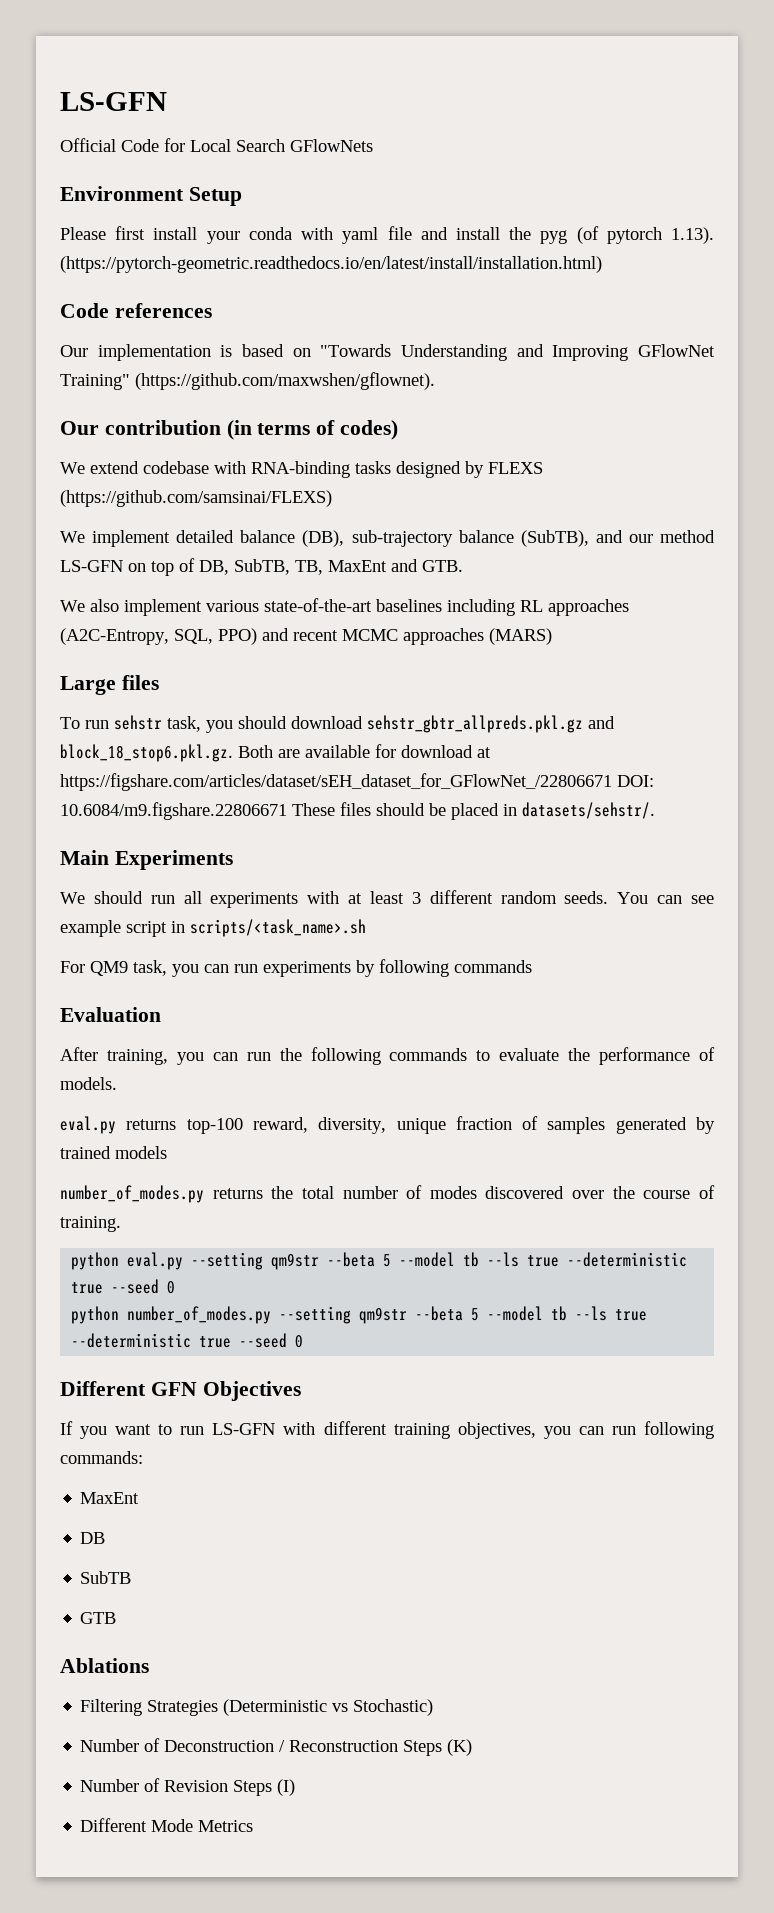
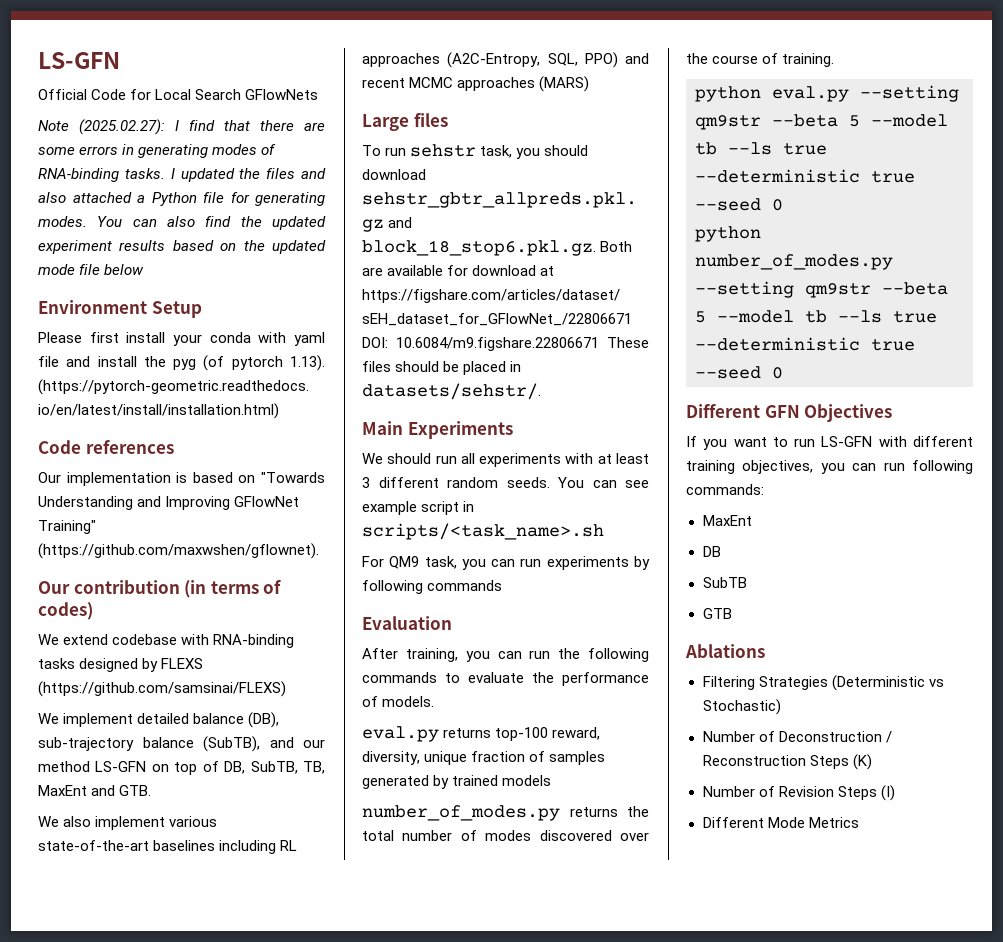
(373, 145) none -> [38,119,325,135] [38,144,277,158] [38,168,326,182] [38,192,325,206] [38,216,326,230] [38,240,326,254] [38,264,145,275] // Note (2025.02.27): I find that there are some errors in generating modes of RNA-binding tasks. I updated the files and also attached a Python file for generating modes. You can also find the updated experiment results based on the updated mode file below

